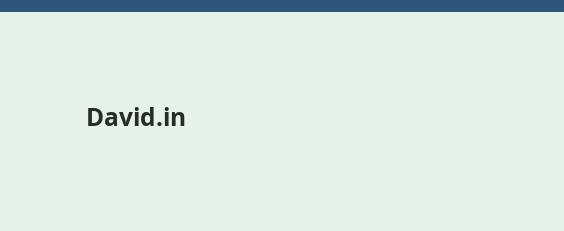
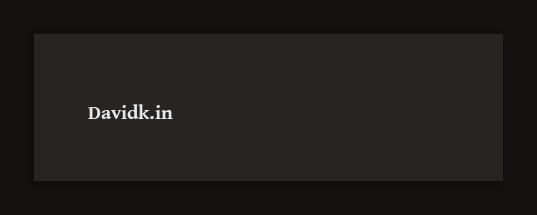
[86,107,186,126] David.in -> [88,104,173,119] Davidk.in

